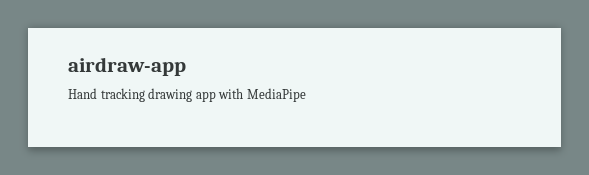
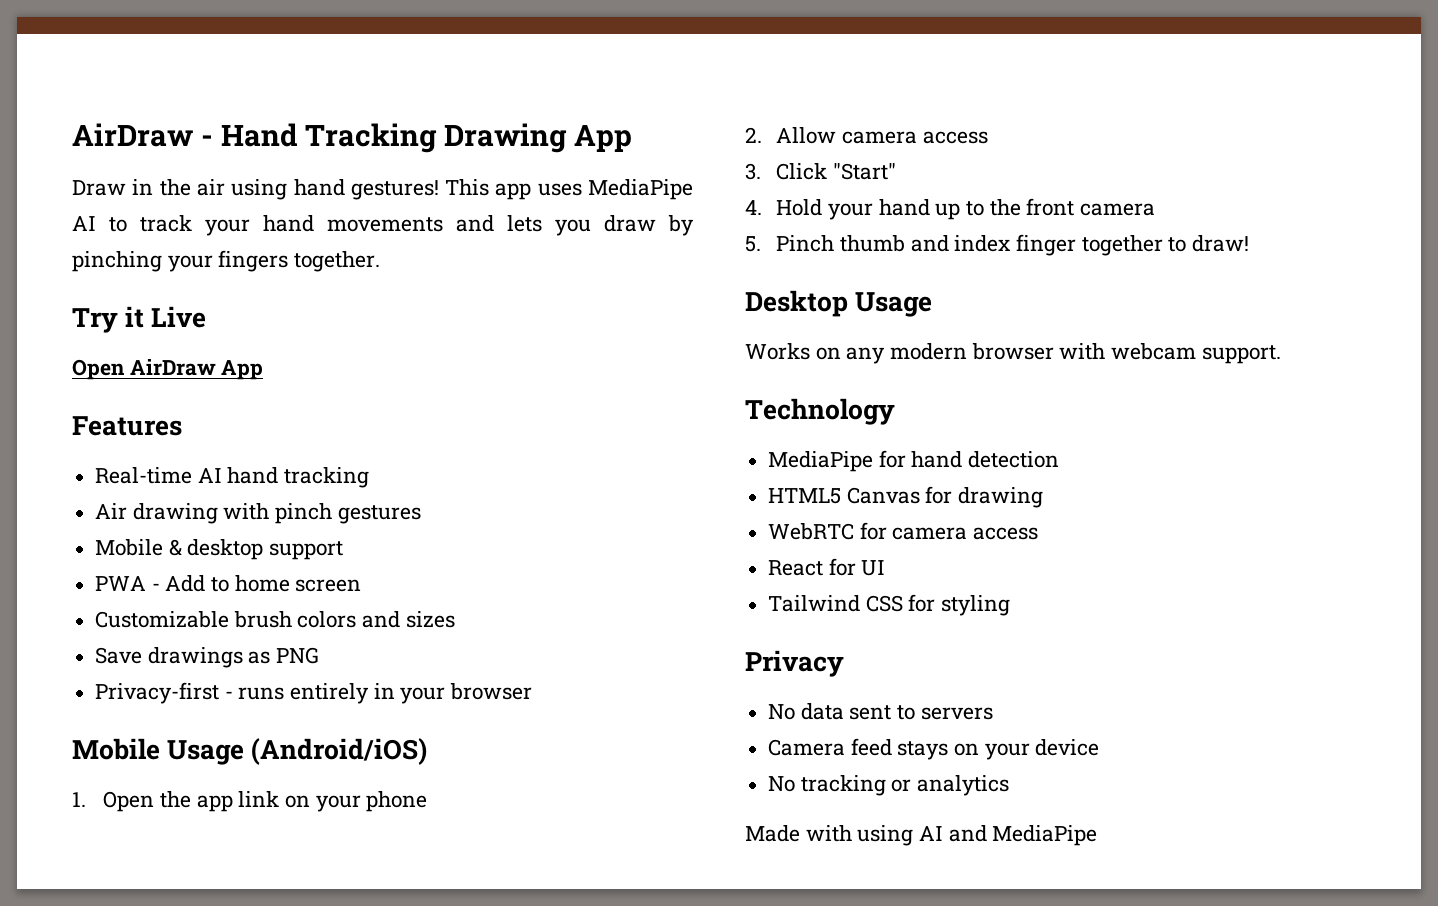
[68,57,186,76] [68,88,244,102] airdraw-app // Hand tracking drawing app with -> [72,123,632,153] [72,179,693,200] [72,215,694,236] [72,250,381,272] [72,306,207,333] [72,359,264,380] [72,416,182,436] [95,467,370,488] [95,503,421,524] [95,539,344,560] [95,575,362,592] [95,611,455,628] [95,647,320,668] [95,682,533,704] [72,738,428,765] [72,791,428,812] [745,127,988,144] [745,163,896,180] [745,198,1156,220] [745,234,1250,256] [745,290,933,317] [745,343,1281,364] [745,398,895,425] [768,450,1060,472] [768,486,1044,508] [768,522,1039,540] [768,558,886,576] [768,594,1011,616] [745,650,844,677] [768,703,993,720] [768,738,1100,760] [768,775,1010,796] [745,825,987,846] AirDraw - Hand Tracking Drawing App // Draw in the air using hand gestures! This app uses MediaPipe AI to track your hand movements and lets you draw by pinching your fingers together. // Try it Live // Open AirDraw App // Features // Real-time AI hand tracking // Air drawing with pinch gestures // Mobile & desktop support // PWA - Add to home screen // Customizable brush colors and sizes // Save drawings as PNG // Privacy-first - runs entirely in your browser // Mobile Usage (Android/iOS) // 1. Open the app link on your phone // 2. Allow camera access // 3. Click "Start" // 4. Hold your hand up to the front camera // 5. Pinch thumb and index finger together to draw! // Desktop Usage // Works on any modern browser with webcam support. // Technology // MediaPipe for hand detection // HTML5 Canvas for drawing // WebRTC for camera access // React for UI // Tailwind CSS for styling // Privacy // No data sent to servers // Camera feed stays on your device // No tracking or analytics // Made with using AI and

